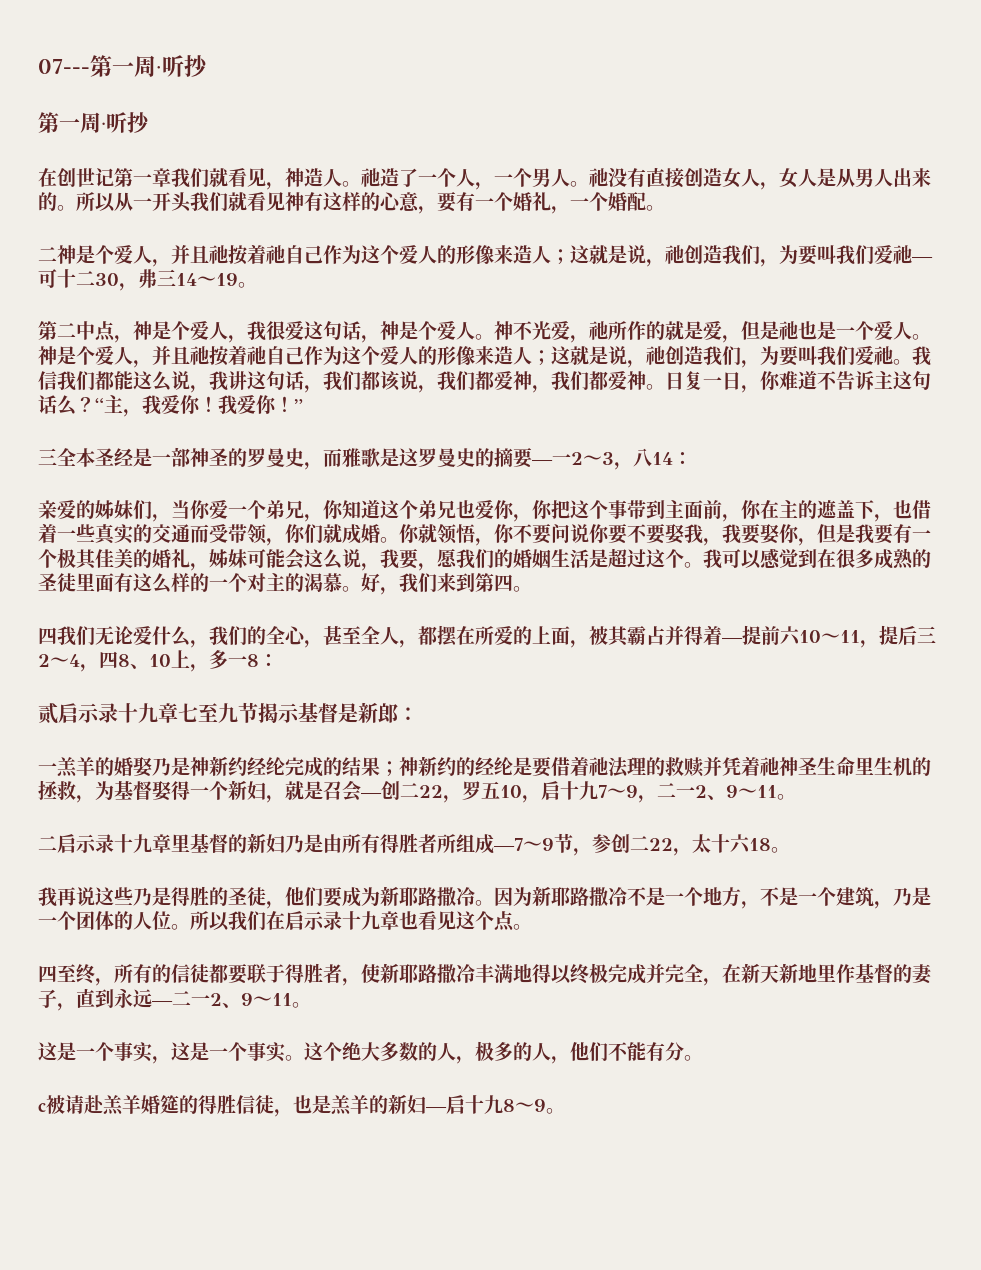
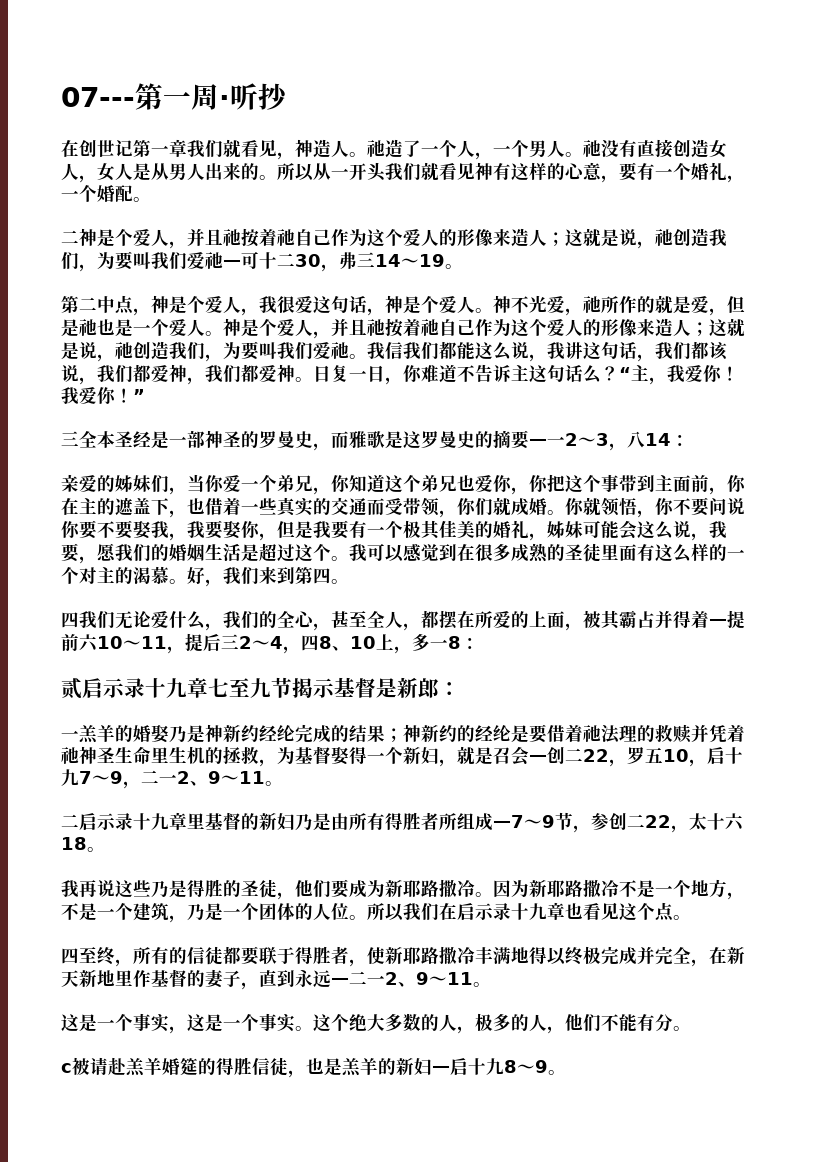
[38,112,150,133] // 第一周·听抄 -> (288, 96) none

